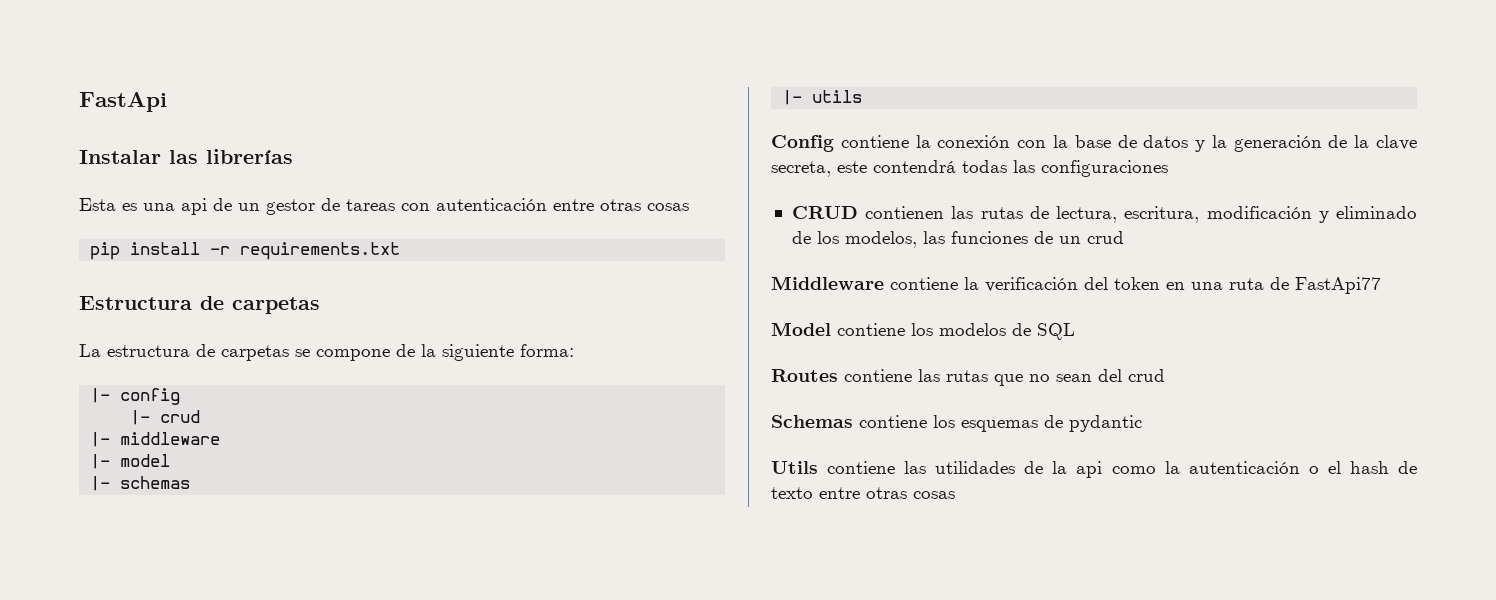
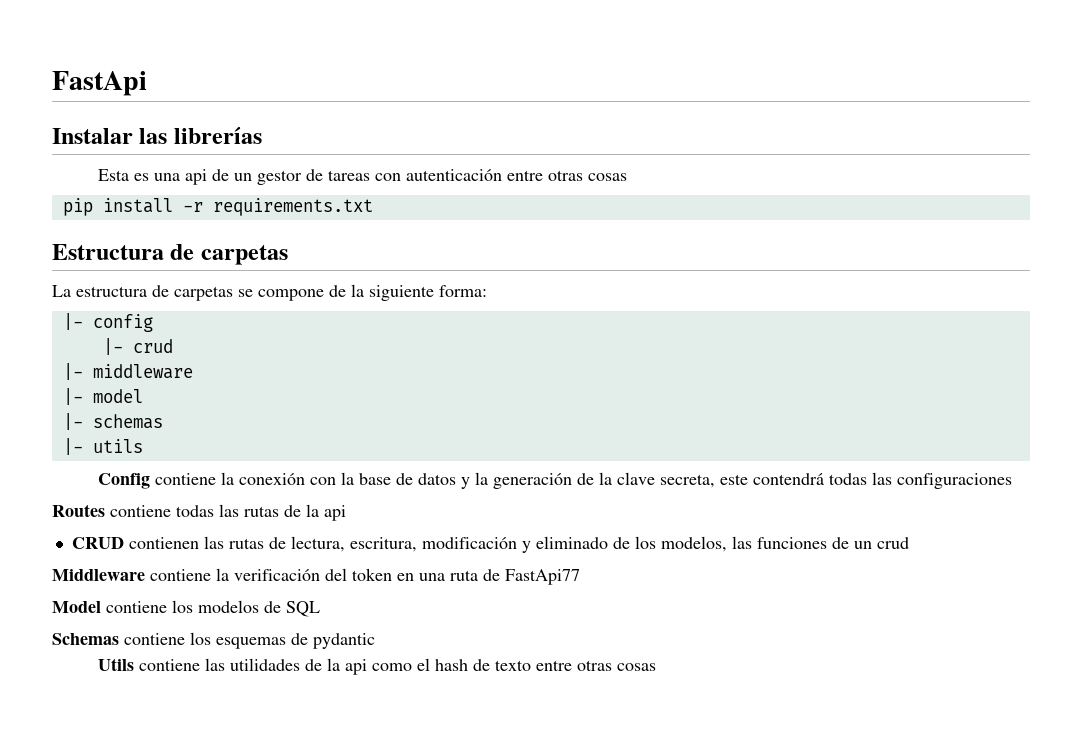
(1168, 168) none -> [52,504,346,521] // Routes contiene todas las rutas de la api
[771,369,1165,386] // Routes contiene las rutas que no sean del crud -> (320, 609) none
[1164,461,1319,474] la autenticación o -> (412, 667) none

